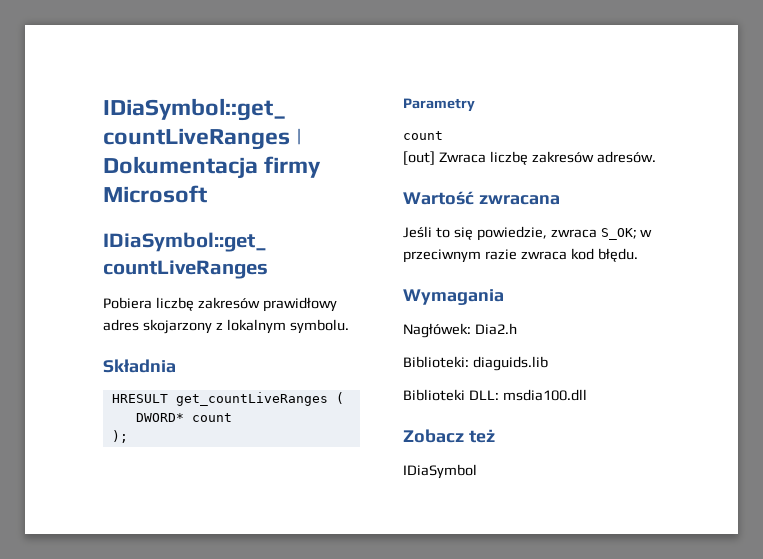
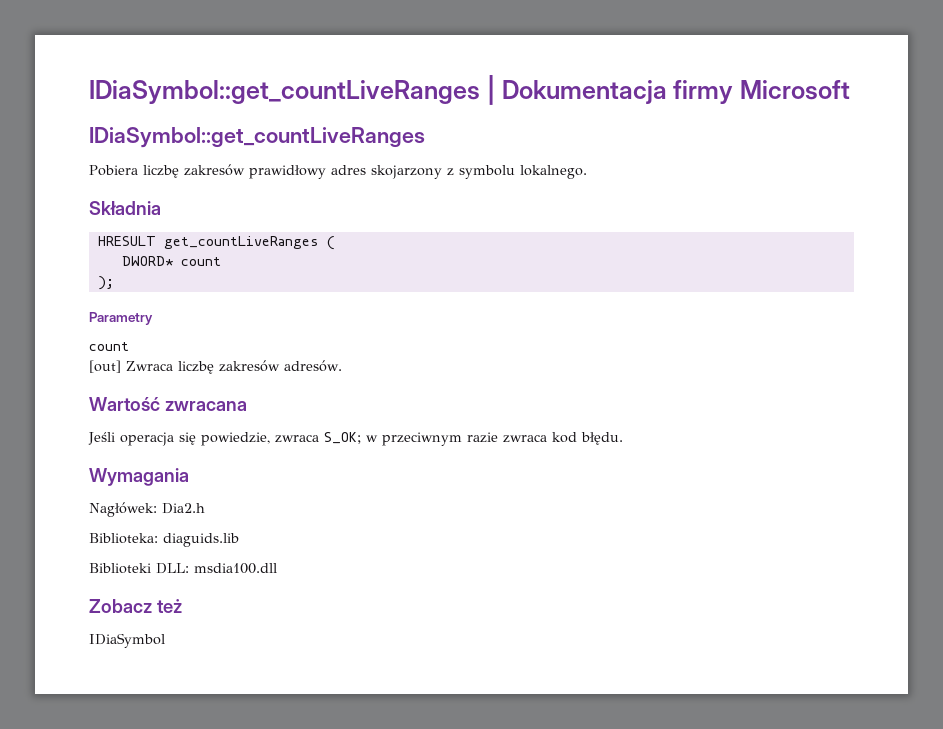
[226,319,349,334] lokalnym symbolu. -> [459,165,587,179] symbolu lokalnego.
[435,227,450,238] to -> [120,432,174,446] operacja
[403,356,469,368] Biblioteki: -> [89,533,158,544] Biblioteka:

